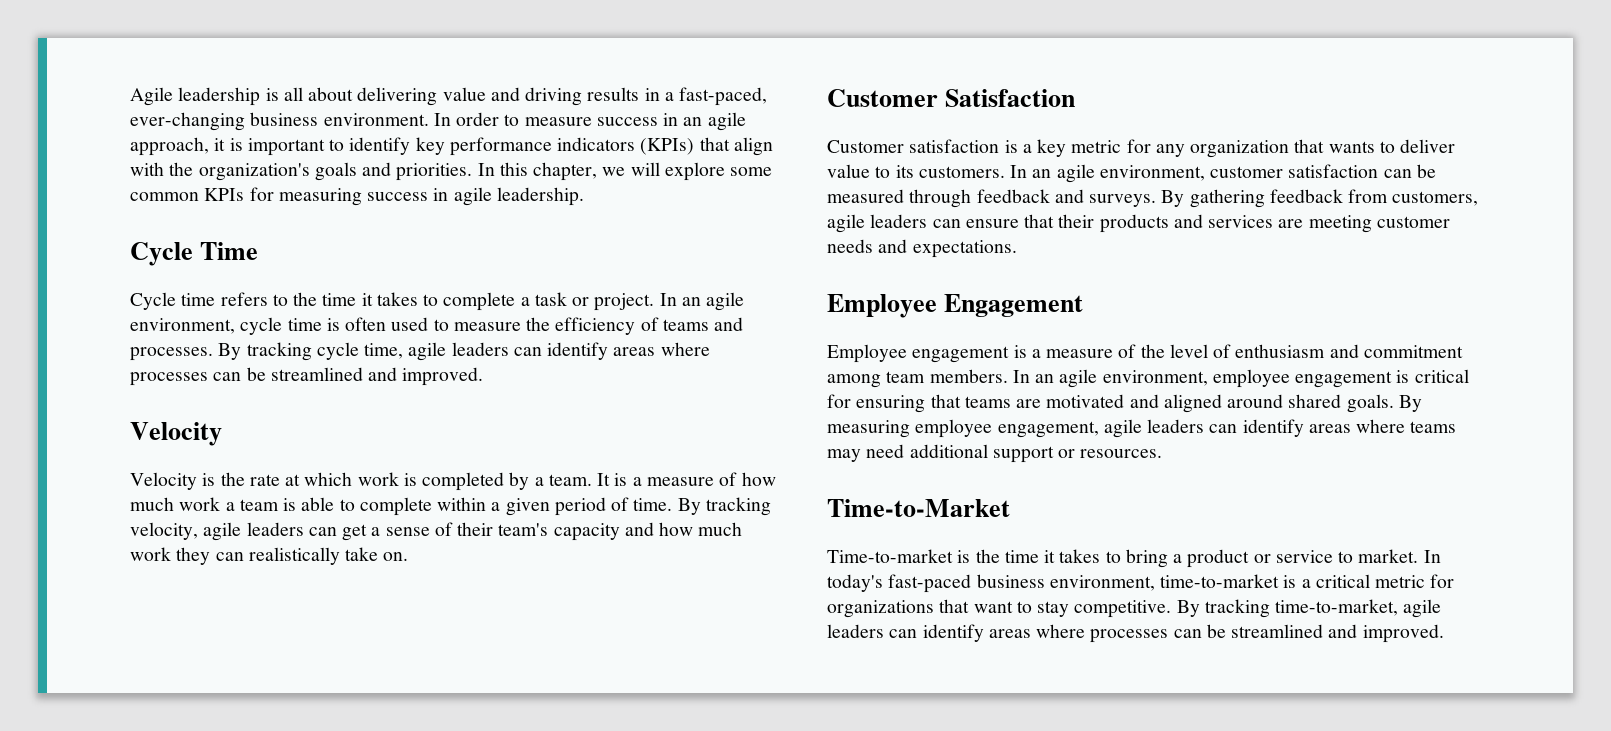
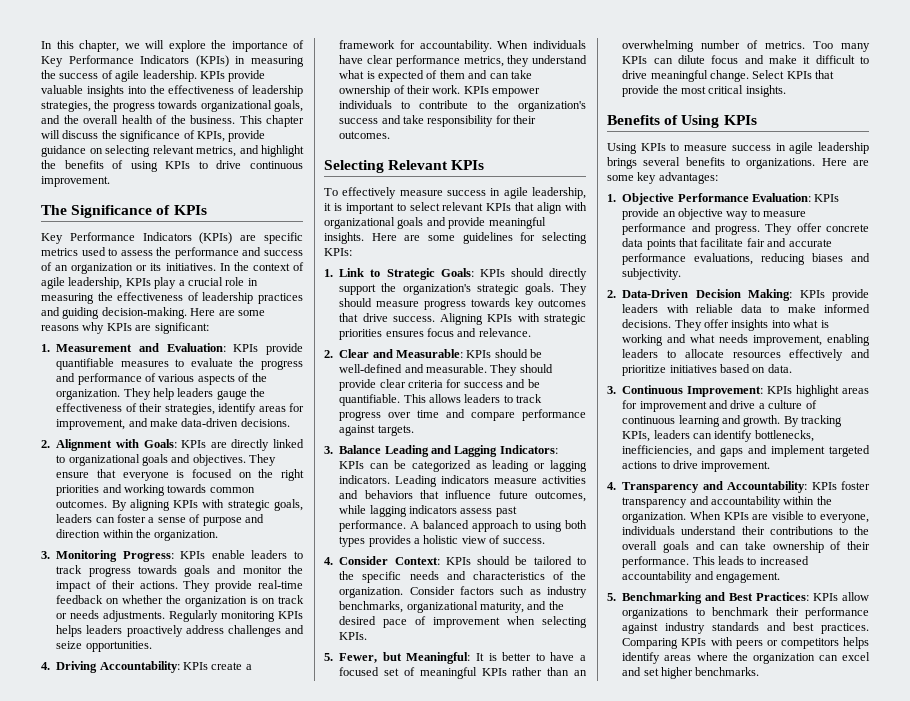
[130,87,768,106] [130,112,746,131] [130,137,773,156] [130,162,473,181] Agile leadership is all about delivering value and driving results in a fast-paced, ever-changing business environment. In order to measure success in an agile approach, it is important to identify key performance indicators (KPIs) that align with the organization's goals and priorities. -> (41, 45) none
[730,167,773,176] [130,187,584,206] [130,242,259,266] [130,292,745,311] [130,317,744,335] [130,342,710,361] [130,367,484,386] [130,422,222,446] [130,472,776,491] [130,497,771,516] [130,522,743,541] [130,547,409,565] [827,89,1076,107] [827,139,1456,158] [827,164,1436,183] [827,189,1479,208] [827,214,1450,233] [827,239,1017,258] [827,294,1084,318] [827,344,1463,363] [827,369,1469,388] [827,394,1422,413] [827,419,1457,438] [827,444,1163,463] [827,499,1010,517] [827,549,1441,568] [827,574,1455,593] [827,599,1442,618] [827,624,1444,643] some common KPIs for measuring success in agile leadership. // Cycle Time // Cycle time refers to the time it takes to complete a task or project. In an agile environment, cycle time is often used to measure the efficiency of teams and processes. By tracking cycle time, agile leaders can identify areas where processes can be streamlined and improved. // Velocity // Velocity is the rate at which work is completed by a team. It is a measure of how much work a team is able to complete within a given period of time. By tracking velocity, agile leaders can get a sense of their team's capacity and how much work they can realistically take on. // Customer Satisfaction // Customer satisfaction is a key metric for any organization that wants to deliver value to its customers. In an agile environment, customer satisfaction can be measured through feedback and surveys. By gathering feedback from customers, agile leaders can ensure that their products and services are meeting customer needs and expectations. // Employee Engagement // Employee engagement is a measure of the level of enthusiasm and commitment among team members. In an agile environment, employee engagement is critical for ensuring that teams are motivated and aligned around shared goals. By measuring employee engagement, agile leaders can identify areas where teams may need additional support or resources. // Time-to-Market // Time-to-market is the time it takes to bring a product or service to market. In today's fast-paced business environment, time-to-market is a critical metric for organizations that want to stay competitive. By tracking time-to-market, agile leaders can identify areas where processes can be streamlined and improved. -> [211,40,304,52] [41,55,304,67] [41,70,266,82] [41,85,303,97] [41,100,303,112] [41,115,304,127] [41,130,266,142] [41,145,304,157] [41,160,303,172] [41,176,110,187] [41,205,207,218] [41,232,303,244] [41,247,303,259] [41,262,304,274] [41,277,258,289] [41,292,303,304] [41,307,265,319] [41,322,209,334] [41,343,303,355] [56,358,303,370] [56,373,267,385] [56,388,266,400] [56,403,304,415] [56,418,290,430] [41,439,304,451] [56,454,277,466] [56,469,304,481] [56,484,255,496] [56,499,303,511] [56,514,264,526] [56,529,219,541] [41,550,304,562] [56,565,303,577] [56,580,303,592] [56,595,304,607] [56,610,303,622] [56,625,304,637] [56,641,152,652] [41,661,252,673] [339,40,586,52] [339,55,587,67] [339,70,532,82] [339,85,541,97] [339,100,586,112] [339,115,537,127] [339,131,391,139] [324,160,485,173] [324,187,586,199] [324,202,587,214] [324,217,546,229] [324,232,587,244] [324,248,352,256] [324,268,587,280] [339,283,587,295] [339,298,586,310] [339,313,586,325] [339,328,531,340] [324,349,543,358] [339,364,553,376] [339,379,540,391] [339,394,543,406] [339,409,586,421] [339,425,414,436] [324,445,558,457] [339,460,587,472] [339,475,586,487] [339,490,586,502] [339,505,517,517] [339,520,587,532] [339,535,545,547] [324,556,586,565] [339,571,586,583] [339,586,587,598] [339,601,564,613] [339,616,587,628] [339,632,368,640] [324,652,586,664] [339,667,587,679] [622,40,870,52] [622,55,869,64] [622,70,835,82] [622,85,786,97] [607,115,757,128] [607,142,869,154] [607,157,869,169] [607,172,718,184] [607,193,840,205] [622,208,807,220] [622,223,869,235] [622,238,832,250] [622,253,870,265] [622,268,682,280] [607,289,869,301] [622,304,870,313] [622,319,829,331] [622,334,870,346] [622,349,870,361] [622,364,792,376] [607,385,869,397] [622,400,817,412] [622,415,843,427] [622,430,814,442] [622,445,870,457] [622,460,771,472] [607,481,870,493] [622,496,832,508] [622,511,869,523] [622,526,869,535] [622,541,870,553] [622,556,809,568] [622,571,780,583] [607,592,869,604] [622,607,869,619] [622,622,869,634] [622,637,869,649] [622,652,870,664] [622,667,760,679] the importance of Key Performance Indicators (KPIs) in measuring the success of agile leadership. KPIs provide valuable insights into the effectiveness of leadership strategies, the progress towards organizational goals, and the overall health of the business. This chapter will discuss the significance of KPIs, provide guidance on selecting relevant metrics, and highlight the benefits of using KPIs to drive continuous improvement. // The Significance of KPIs // Key Performance Indicators (KPIs) are specific metrics used to assess the performance and success of an organization or its initiatives. In the context of agile leadership, KPIs play a crucial role in measuring the effectiveness of leadership practices and guiding decision-making. Here are some reasons why KPIs are significant: // 1. Measurement and Evaluation: KPIs provide quantifiable measures to evaluate the progress and performance of various aspects of the organization. They help leaders gauge the effectiveness of their strategies, identify areas for improvement, and make data-driven decisions. // 2. Alignment with Goals: KPIs are directly linked to organizational goals and objectives. They ensure that everyone is focused on the right priorities and working towards common outcomes. By aligning KPIs with strategic goals, leaders can foster a sense of purpose and direction within the organization. // 3. Monitoring Progress: KPIs enable leaders to track progress towards goals and monitor the impact of their actions. They provide real-time feedback on whether the organization is on track or needs adjustments. Regularly monitoring KPIs helps leaders proactively address challenges and seize opportunities. // 4. Driving Accountability: KPIs create a framework for accountability. When individuals have clear performance metrics, they understand what is expected of them and can take ownership of their work. KPIs empower individuals to contribute to the organization's success and take responsibility for their outcomes. // Selecting Relevant KPIs // To effectively measure success in agile leadership, it is important to select relevant KPIs that align with organizational goals and provide meaningful insights. Here are some guidelines for selecting KPIs: // 1. Link to Strategic Goals: KPIs should directly support the organization's strategic goals. They should measure progress towards key outcomes that drive success. Aligning KPIs with strategic priorities ensures focus and relevance. // 2. Clear and Measurable: KPIs should be well-defined and measurable. They should provide clear criteria for success and be quantifiable. This allows leaders to track progress over time and compare performance against targets. // 3. Balance Leading and Lagging Indicators: KPIs can be categorized as leading or lagging indicators. Leading indicators measure activities and behaviors that influence future outcomes, while lagging indicators assess past performance. A balanced approach to using both types provides a holistic view of success. // 4. Consider Context: KPIs should be tailored to the specific needs and characteristics of the organization. Consider factors such as industry benchmarks, organizational maturity, and the desired pace of improvement when selecting KPIs. // 5. Fewer, but Meaningful: It is better to have a focused set of meaningful KPIs rather than an overwhelming number of metrics. Too many KPIs can dilute focus and make it difficult to drive meaningful change. Select KPIs that provide the most critical insights. // Benefits of Using KPIs // Using KPIs to measure success in agile leadership brings several benefits to organizations. Here are some key advantages: // 1. Objective Performance Evaluation: KPIs provide an objective way to measure performance and progress. They offer concrete data points that facilitate fair and accurate performance evaluations, reducing biases and subjectivity. // 2. Data-Driven Decision Making: KPIs provide leaders with reliable data to make informed decisions. They offer insights into what is working and what needs improvement, enabling leaders to allocate resources effectively and prioritize initiatives based on data. // 3. Continuous Improvement: KPIs highlight areas for improvement and drive a culture of continuous learning and growth. By tracking KPIs, leaders can identify bottlenecks, inefficiencies, and gaps and implement targeted actions to drive improvement. // 4. Transparency and Accountability: KPIs foster transparency and accountability within the organization. When KPIs are visible to everyone, individuals understand their contributions to the overall goals and can take ownership of their performance. This leads to increased accountability and engagement. // 5. Benchmarking and Best Practices: KPIs allow organizations to benchmark their performance against industry standards and best practices. Comparing KPIs with peers or competitors helps identify areas where the organization can excel and set higher benchmarks.

